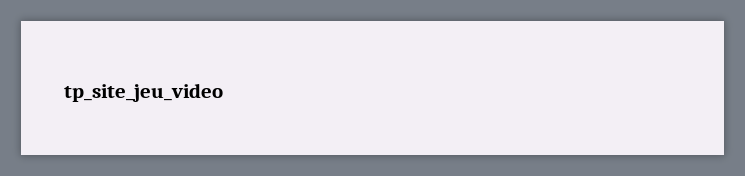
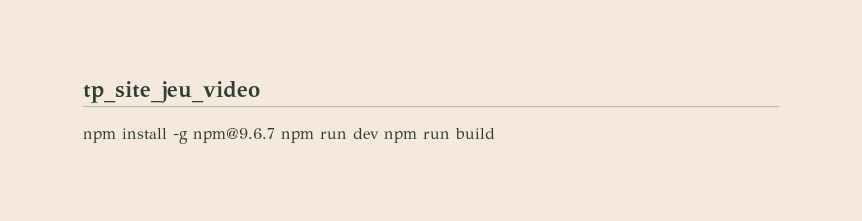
(223, 92) none -> [83,128,495,144] // npm install -g npm@9.6.7 npm run dev npm run build

